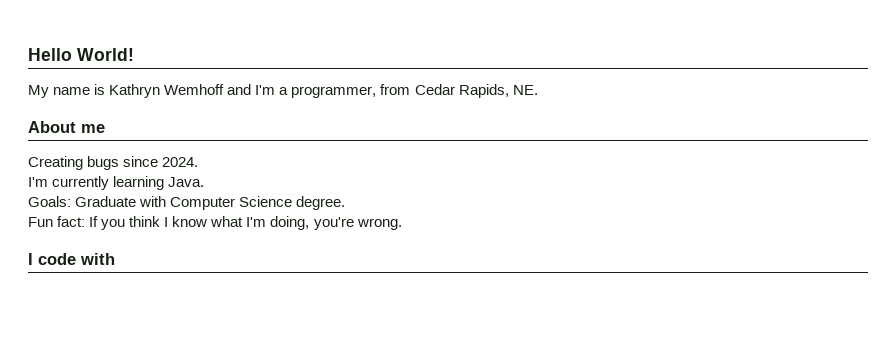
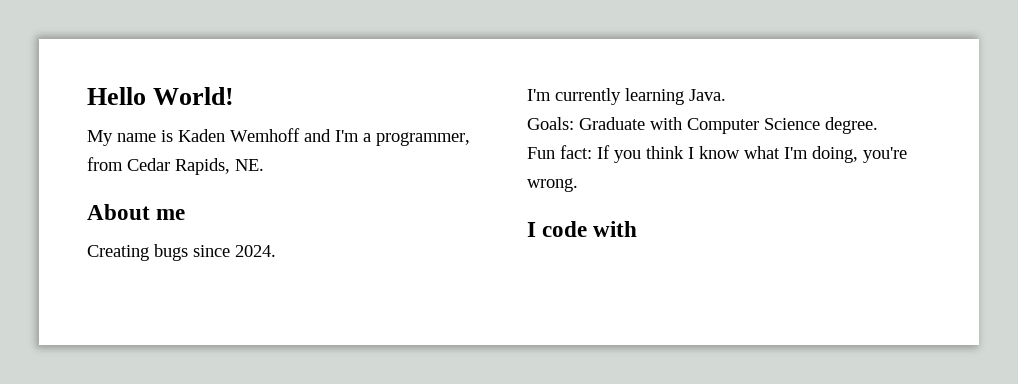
[109,84,161,98] Kathryn -> [178,129,225,142] Kaden

